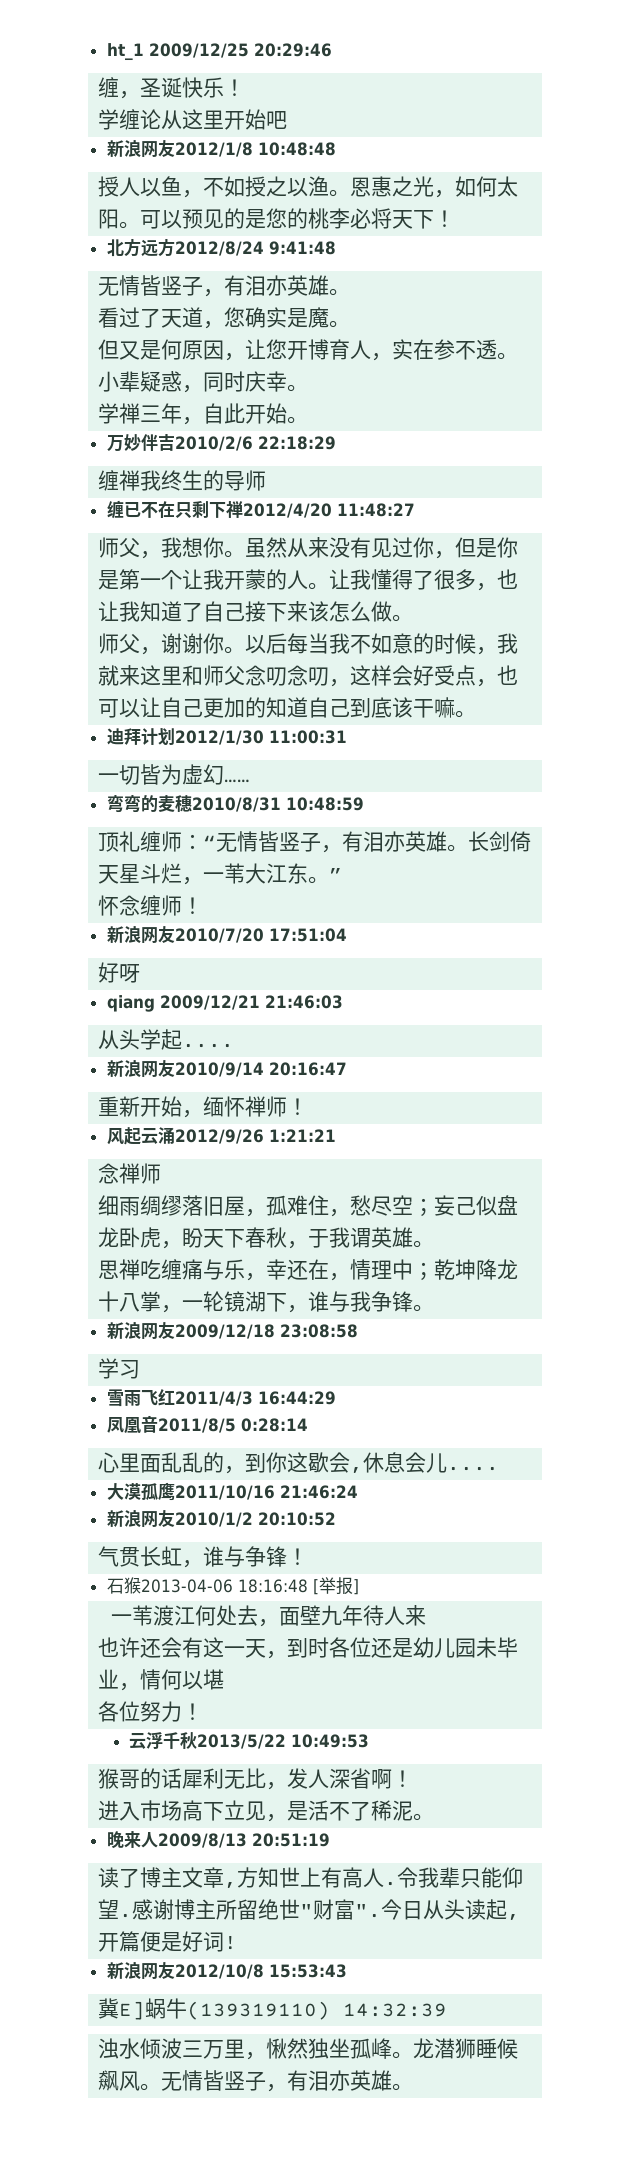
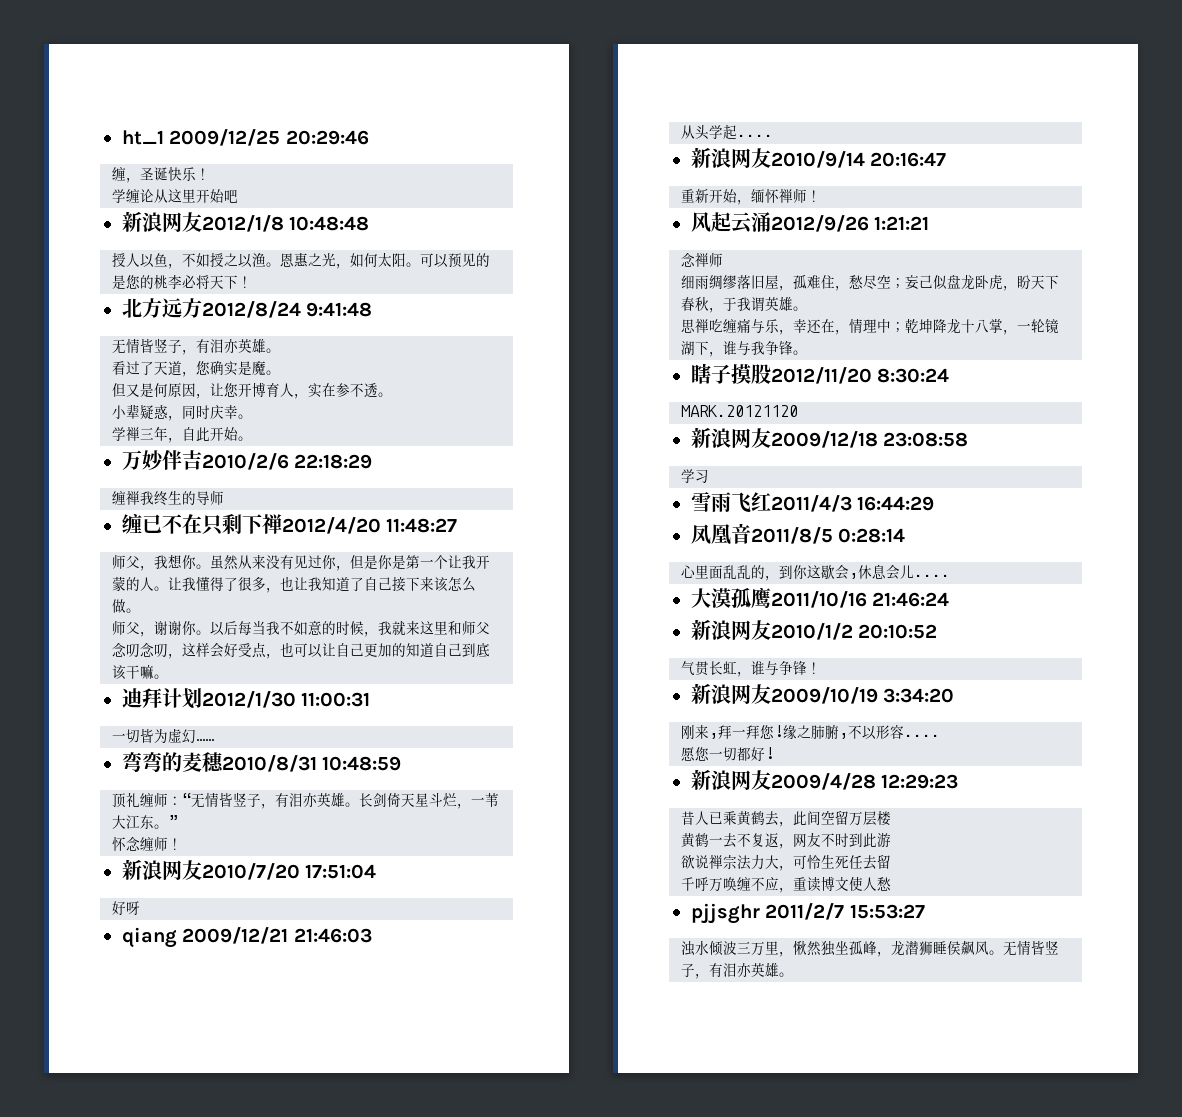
(435, 1308) none -> [691,363,950,384] [681,405,798,417] // 瞎子摸股2012/11/20 8:30:24 // MARK.20121120
[106,1577,359,1595] [111,1605,427,1627] [98,1637,519,1659] [98,1669,225,1691] [98,1701,204,1722] [129,1732,370,1749] [98,1768,414,1790] [98,1800,435,1822] [106,1831,330,1849] [98,1867,524,1889] [98,1899,521,1921] [98,1931,238,1952] [106,1962,347,1979] [98,1998,448,2020] 石猴2013-04-06 18:16:48 [举报] // 一苇渡江何处去，面壁九年待人来 // 也许还会有这一天，到时各位还是幼儿园未毕业，情何以堪 // 各位努力！ // 云浮千秋2013/5/22 10:49:53 // 猴哥的话犀利无比，发人深省啊！ // 进入市场高下立见，是活不了稀泥。 // 晚来人2009/8/13 20:51:19 // 读了博主文章,方知世上有高人.令我辈只能仰望.感谢博主所留绝世"财富".今日从头读起,开篇便是好词! // 新浪网友2012/10/8 15:53:43 // 冀E]蜗牛(139319110) 14:32:39 -> [691,683,955,704] [681,724,940,740] [681,747,774,761] [691,769,959,790] [681,810,891,827] [681,832,891,849] [681,854,891,871] [681,876,891,893] [691,903,925,924] 新浪网友2009/10/19 3:34:20 // 刚来,拜一拜您!缘之肺腑,不以形容.... // 愿您一切都好! // 新浪网友2009/4/28 12:29:23 // 昔人已乘黄鹤去，此间空留万层楼 // 黄鹤一去不复返，网友不时到此游 // 欲说禅宗法力大，可怜生死任去留 // 千呼万唤缠不应，重读博文使人愁 // pjjsghr 2011/2/7 15:53:27
[392,2051,414,2059] 。 -> [877,951,891,957] ，
[497,2038,519,2059] 候 -> [947,941,961,955] 侯

